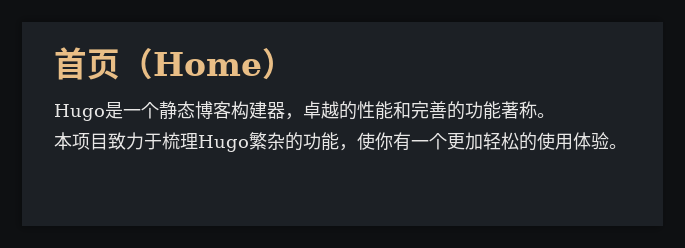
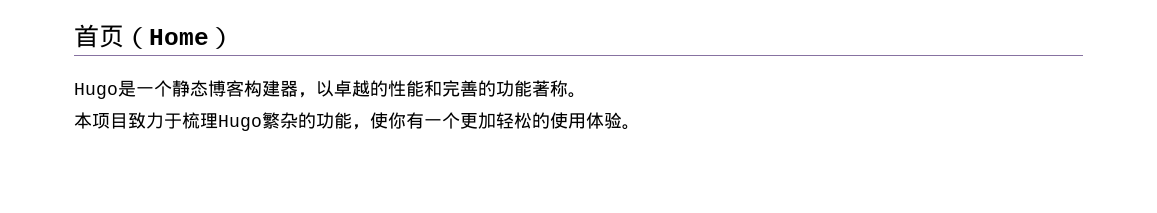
(303, 116) none -> [316,80,334,97] 以

